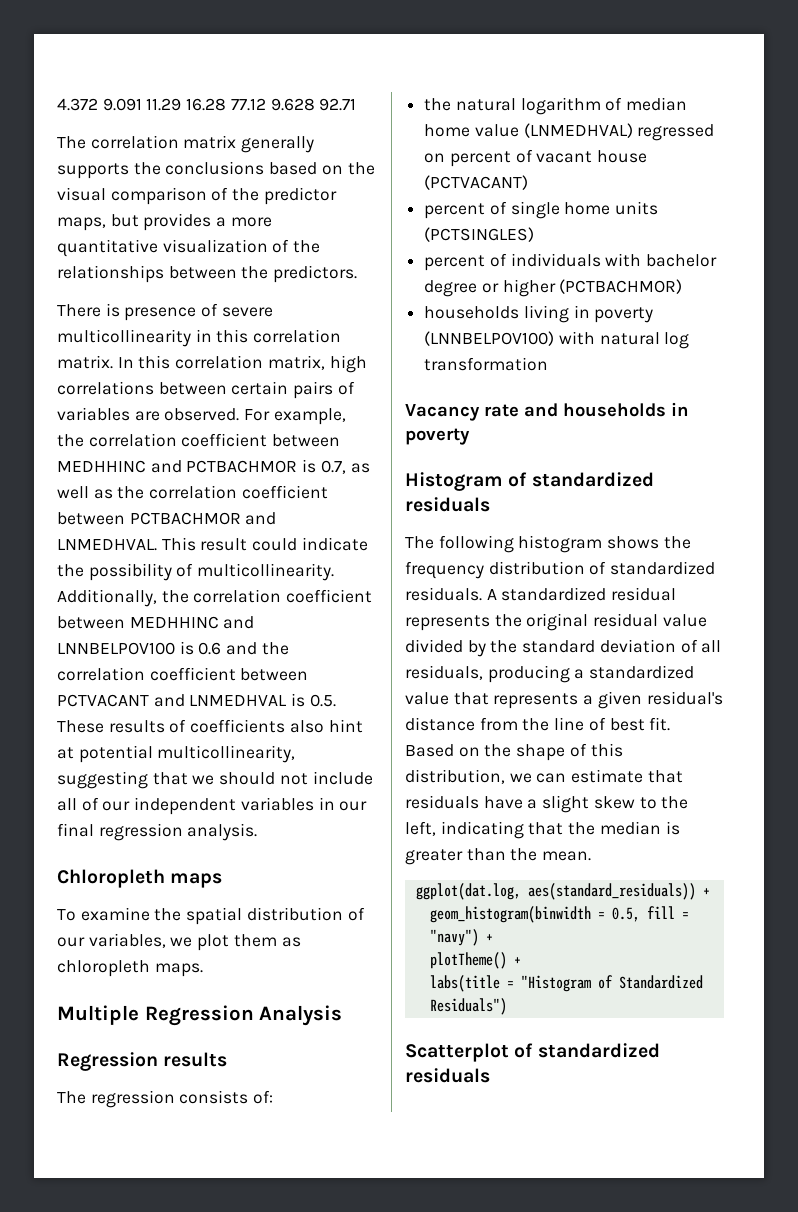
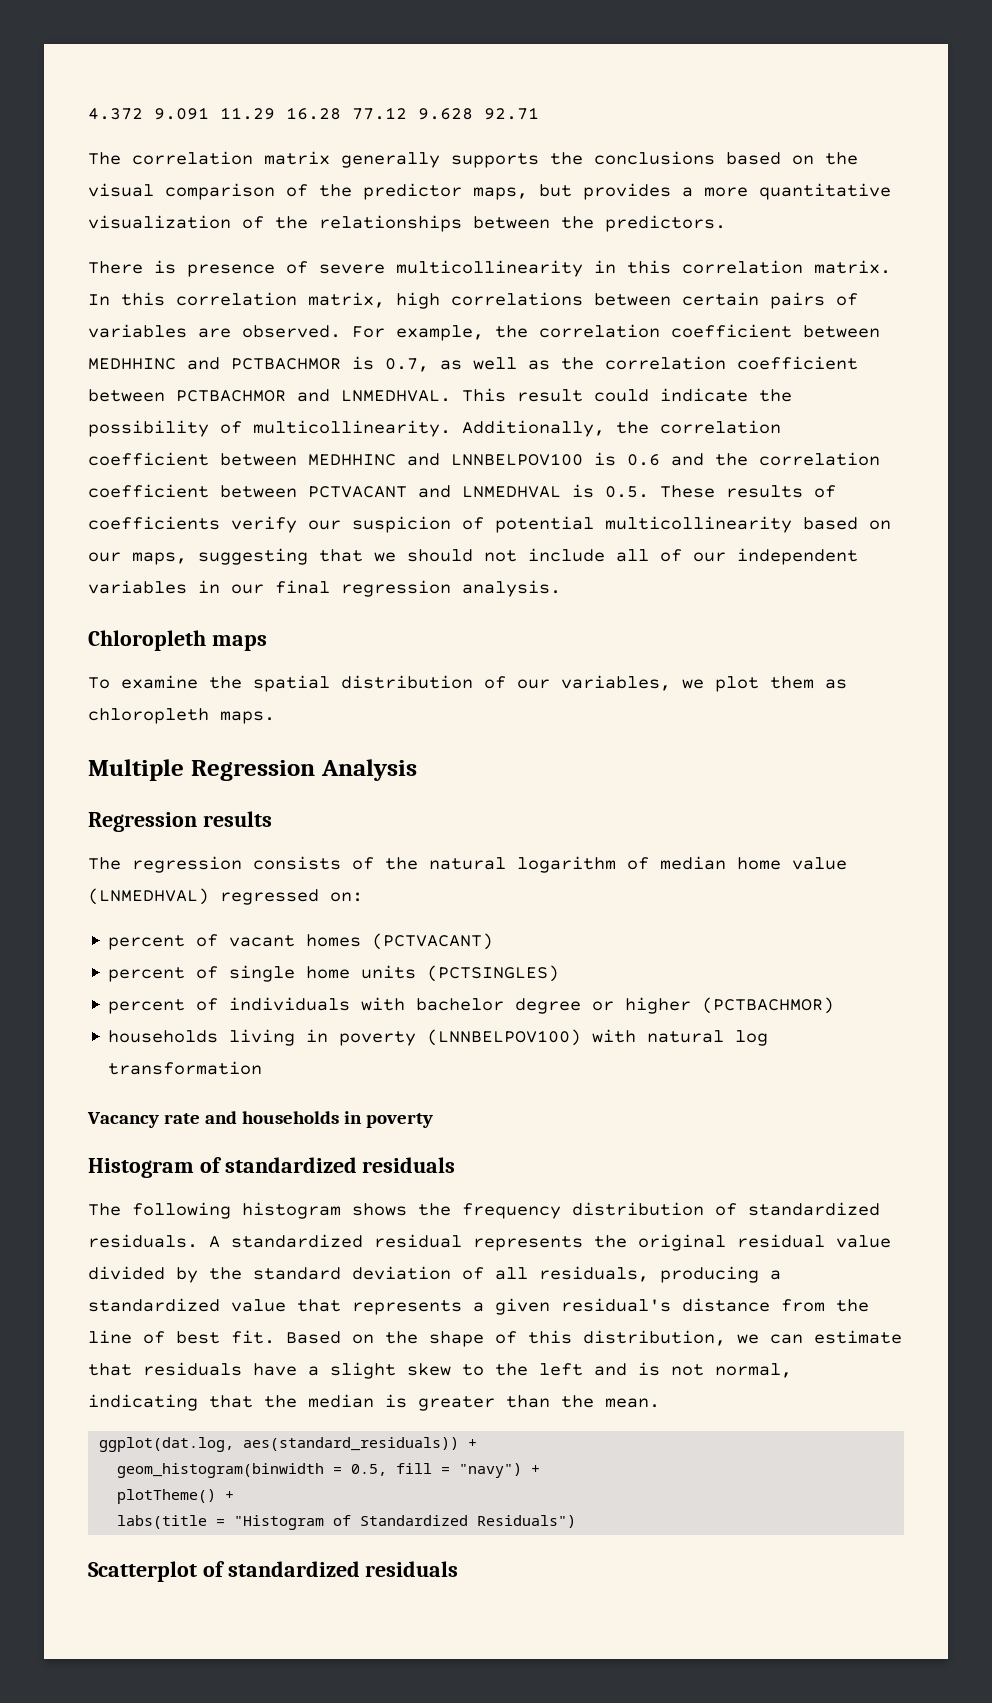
[289,719,363,733] [57,745,296,763] also hint at potential multicollinearity, -> [231,516,891,533] [88,552,187,565] verify our suspicion of potential multicollinearity based on our maps,
[253,1090,274,1104] of: // -> [352,857,374,870] of
[424,153,446,163] on -> [330,892,363,902] on: //
[597,150,648,163] house -> [306,934,362,947] homes
[405,821,436,836] left, -> [539,1362,792,1378] left and is not normal,

